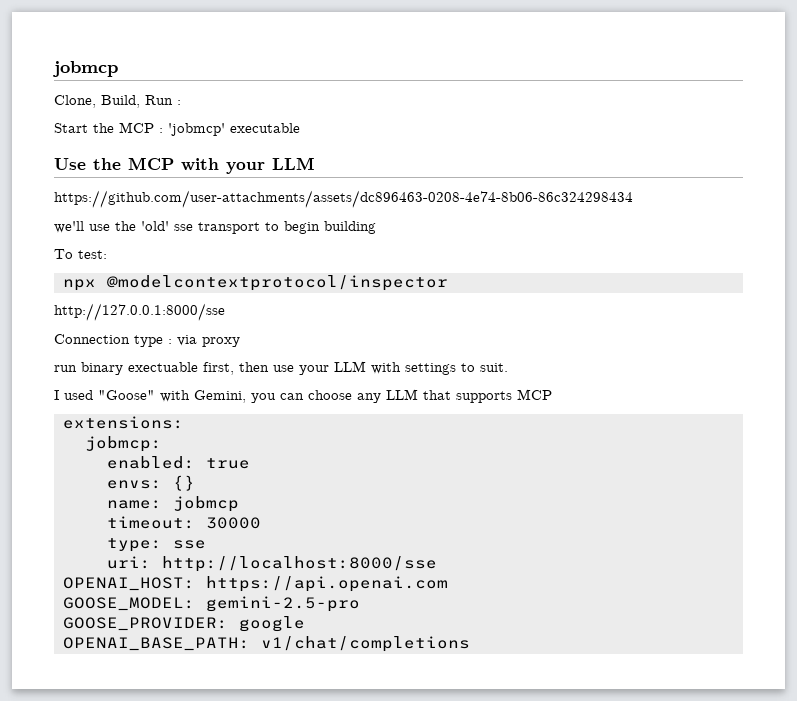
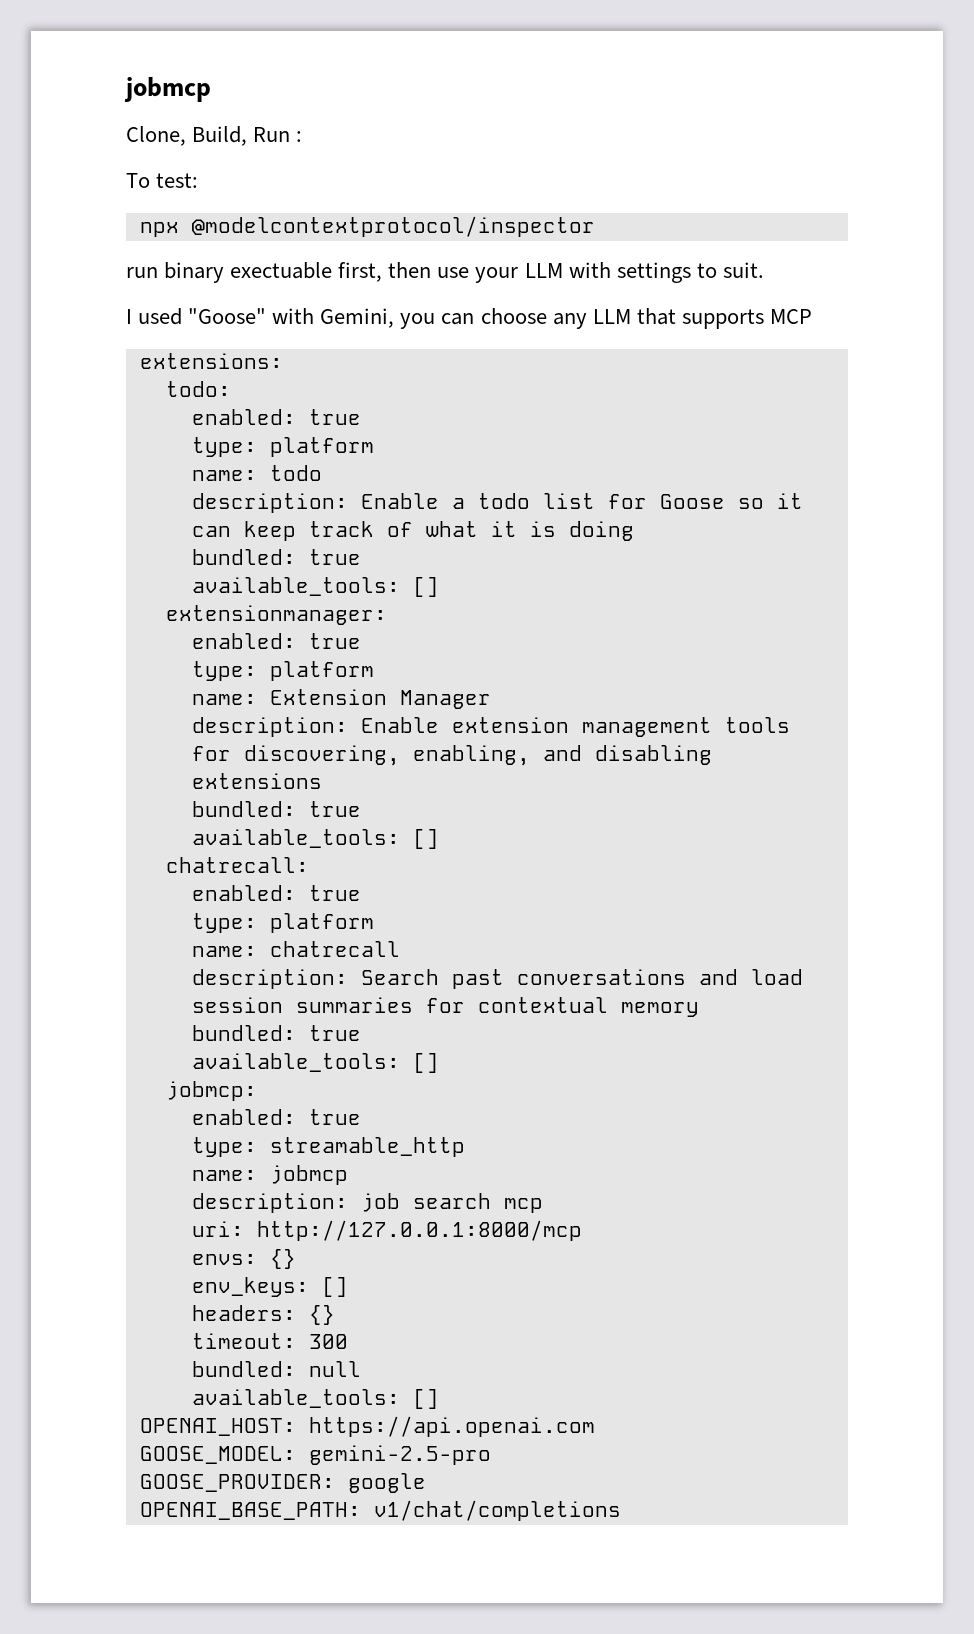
[54,122,300,136] [54,157,315,174] [54,190,633,208] [54,221,376,234] [54,249,107,259] [63,275,448,291] [54,303,225,321] [54,334,240,347] Start the MCP : 'jobmcp' executable // Use the MCP with your LLM // https://github.com/user-attachments/assets/dc896463-0208-4e74-8b06-86c324298434 // we'll use the 'old' sse transport to begin building // To test: // npx @modelcontextprotocol/inspector // http://127.0.0.1:8000/sse // Connection type : via proxy -> [126,173,199,188] [139,216,595,237] To test: // npx @modelcontextprotocol/inspector
(184, 422) none -> [165,381,231,397] [191,409,361,425] [191,437,374,457] [191,465,322,481] [191,493,803,513] [191,521,634,541] [191,549,361,565] [191,577,439,597] [165,605,387,625] [191,633,361,649] [191,661,374,681] [191,689,491,709] [191,717,790,737] [191,745,712,766] [191,773,322,789] [191,801,361,817] [191,829,439,849] [165,857,309,873] [191,885,361,901] [191,913,374,933] [191,941,400,957] [191,969,803,989] [191,997,699,1017] [191,1025,361,1041] [191,1053,439,1073] // todo: // enabled: true // type: platform // name: todo // description: Enable a todo list for Goose so it can keep track of what it is doing // bundled: true // available_tools: [] // extensionmanager: // enabled: true // type: platform // name: Extension Manager // description: Enable extension management tools for discovering, enabling, and disabling extensions // bundled: true // available_tools: [] // chatrecall: // enabled: true // type: platform // name: chatrecall // description: Search past conversations and load session summaries for contextual memory // bundled: true // available_tools: []
[107,475,195,491] envs: {} -> [191,1137,465,1157] type: streamable_http
[107,516,261,529] [107,538,206,552] [107,556,437,572] timeout: 30000 // type: sse // uri: http://localhost:8000/sse -> [191,1193,543,1213] [191,1220,582,1241] [191,1249,296,1269] [191,1277,348,1297] [191,1305,335,1325] [191,1333,348,1349] [191,1361,361,1377] [191,1389,439,1409] description: job search mcp // uri: http://127.0.0.1:8000/mcp // envs: {} // env_keys: [] // headers: {} // timeout: 300 // bundled: null // available_tools: []

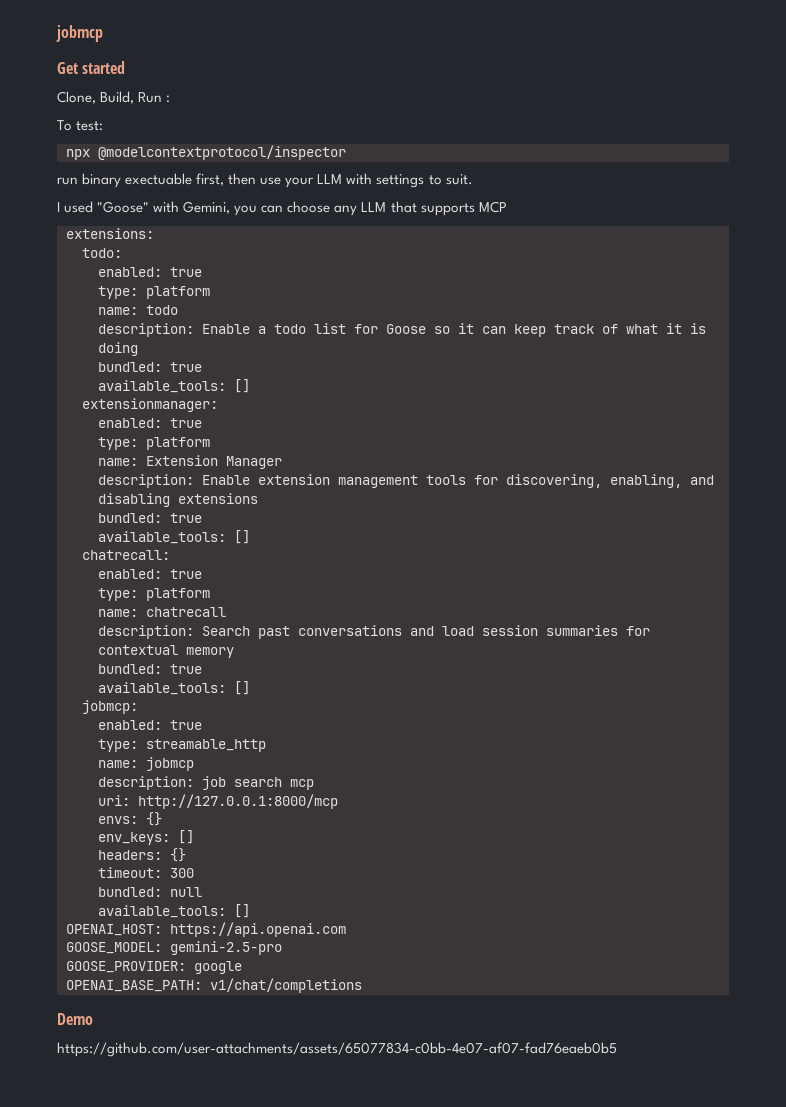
[124,77,211,102] jobmcp -> [56,25,103,42] [57,61,126,74] jobmcp // Get started
(621, 1510) none -> [57,1013,93,1025] [57,1042,617,1057] // Demo // https://github.com/user-attachments/assets/65077834-c0bb-4e07-af07-fad76eaeb0b5

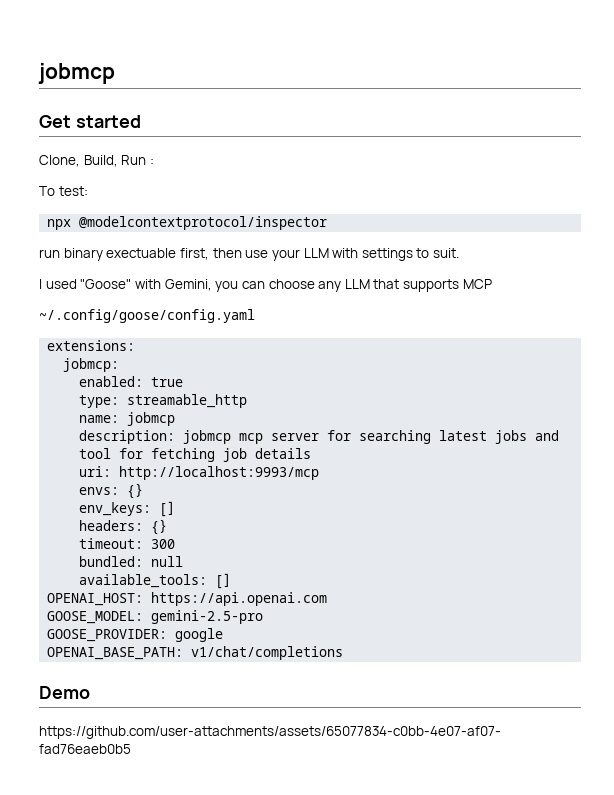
(507, 207) none -> [39,309,255,323] // ~/.config/goose/config.yaml
[82,248,122,258] [98,267,202,277] [98,286,210,299] [98,305,178,315] [98,323,706,337] [98,342,138,356] [98,362,202,372] [98,379,250,393] [82,398,218,412] [98,418,202,428] [98,437,210,450] [98,455,282,469] [98,474,714,488] [98,493,258,507] [98,513,202,523] [98,530,250,544] [82,550,170,560] [98,569,202,579] [98,588,210,601] [98,607,226,617] [98,625,650,639] [98,645,234,658] [98,664,202,674] [98,681,250,695] // todo: // enabled: true // type: platform // name: todo // description: Enable a todo list for Goose so it can keep track of what it is doing // bundled: true // available_tools: [] // extensionmanager: // enabled: true // type: platform // name: Extension Manager // description: Enable extension management tools for discovering, enabling, and disabling extensions // bundled: true // available_tools: [] // chatrecall: // enabled: true // type: platform // name: chatrecall // description: Search past conversations and load session summaries for contextual memory // bundled: true // available_tools: [] -> (136, 345) none
[202,776,314,790] job search mcp -> [183,430,560,444] [79,448,312,462] jobmcp mcp server for searching latest jobs and tool for fetching job details
[138,794,338,809] http://127.0.0.1:8000/mcp -> [119,466,320,480] http://localhost:9993/mcp

